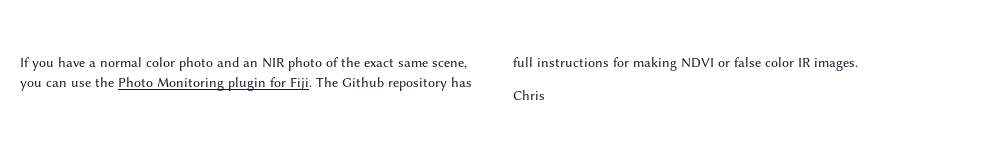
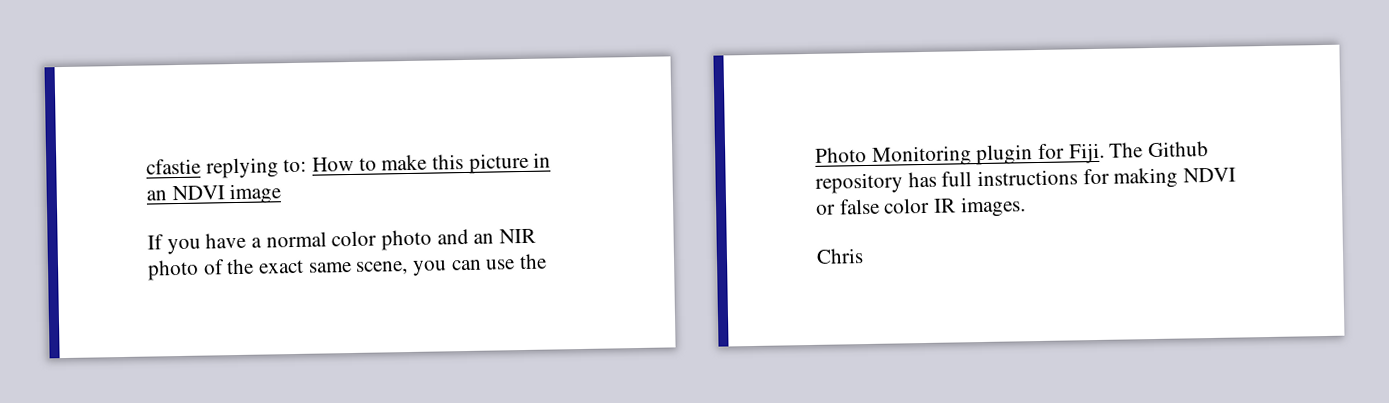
(20, 62) none -> [146,152,552,179] [146,183,282,205] cfastie replying to: How to make this picture in an NDVI image //

